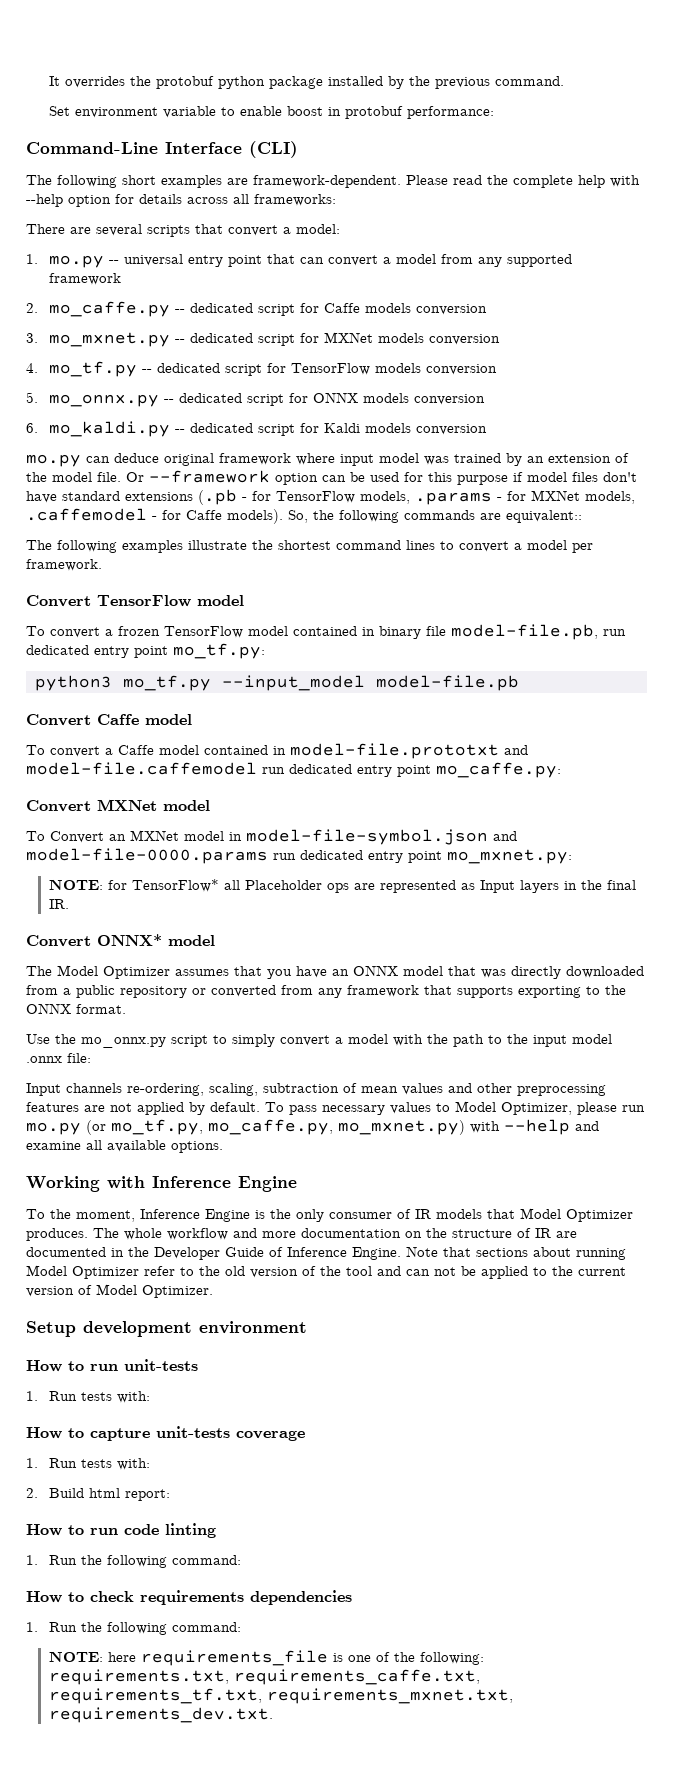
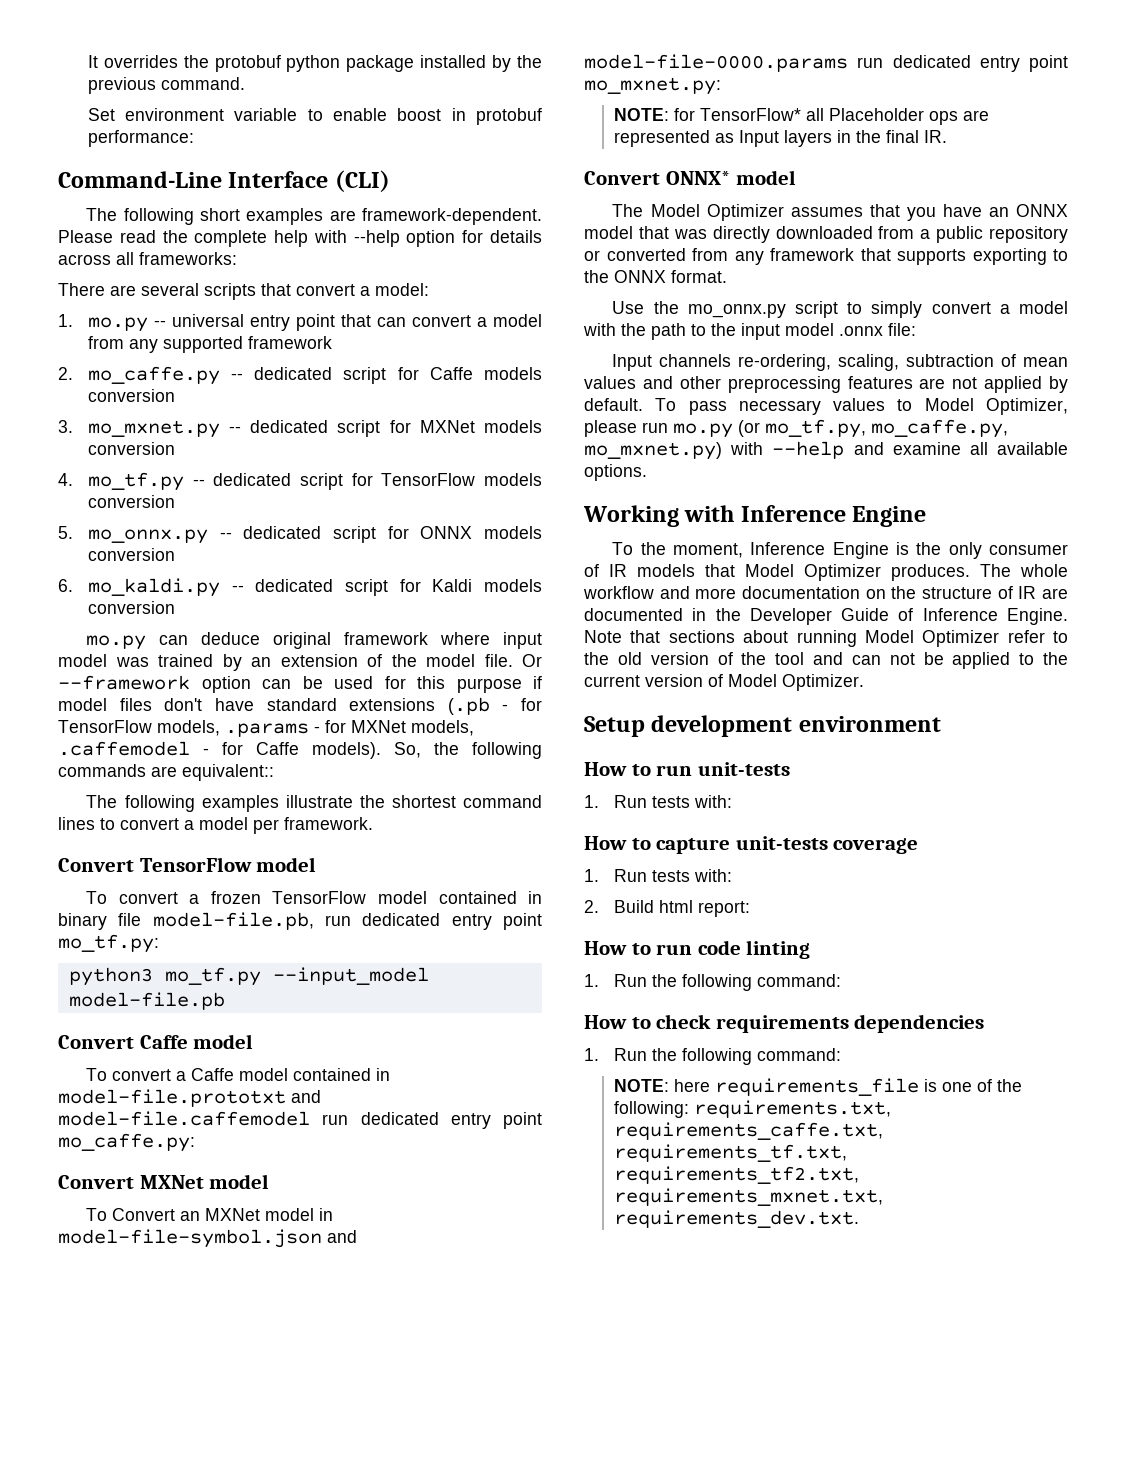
(262, 1696) none -> [613,1166,859,1184] requirements_tf2.txt,

